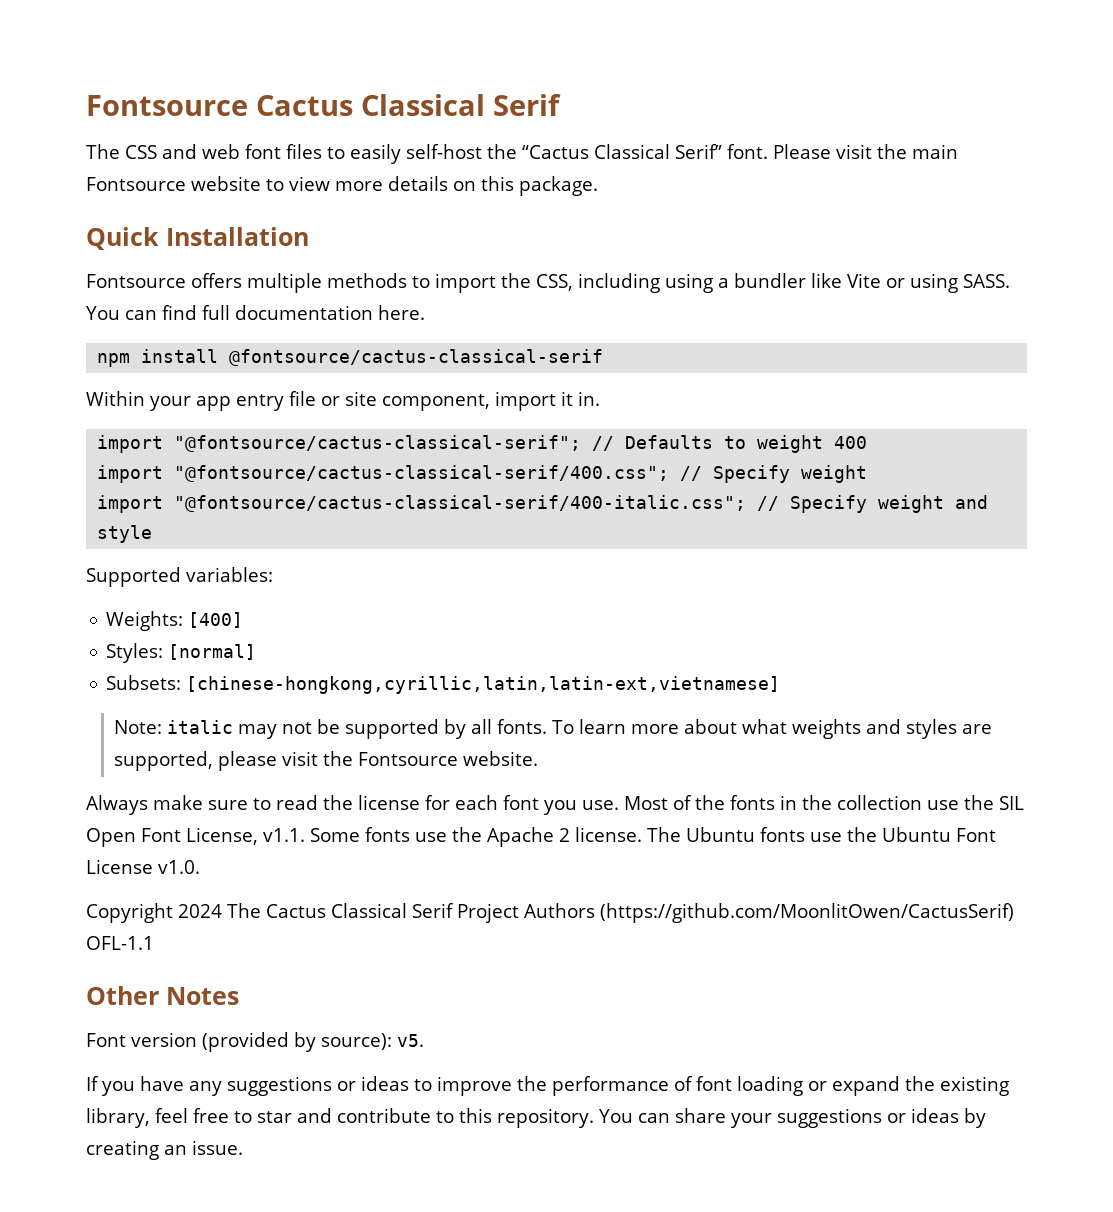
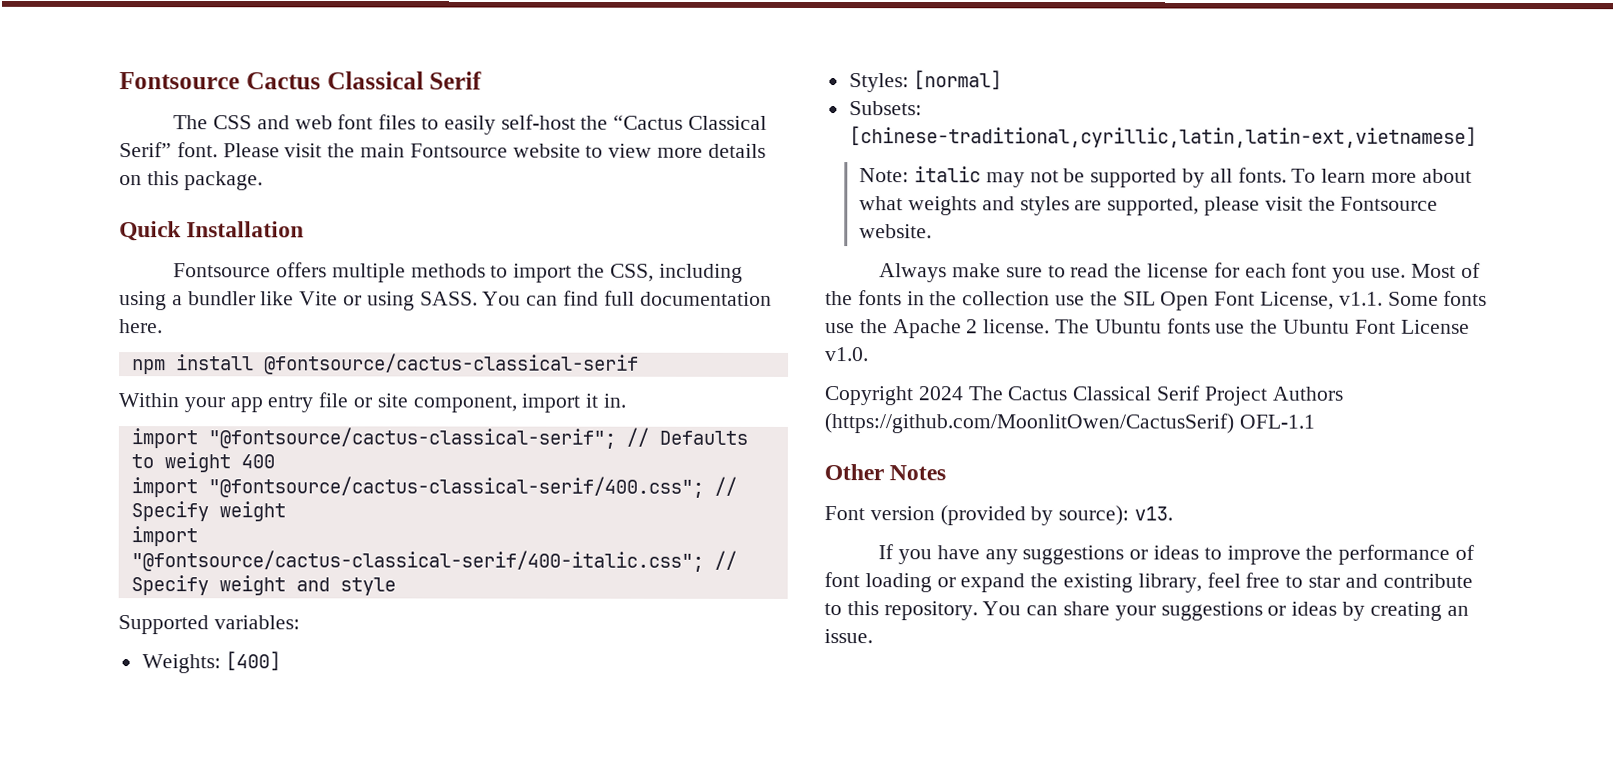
[186,676,781,694] [chinese-hongkong,cyrillic,latin,latin-ext,vietnamese] -> [848,126,1477,148] [chinese-traditional,cyrillic,latin,latin-ext,vietnamese]
[397,1034,424,1047] v5. -> [1134,506,1174,521] v13.

